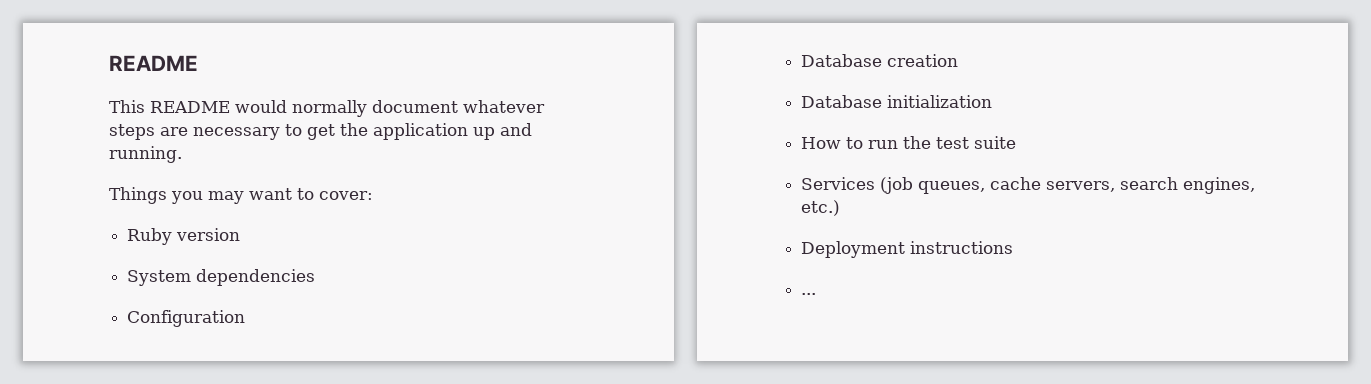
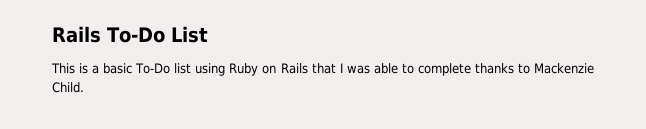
[109,55,198,71] [109,100,545,117] [109,123,532,140] [109,146,182,163] [109,187,373,204] [127,228,241,245] [127,269,316,286] [127,310,246,327] [801,54,959,67] [801,95,993,108] [801,136,1017,149] [801,177,1256,194] [801,200,841,216] [801,241,1014,258] [801,293,817,295] README // This README would normally document whatever steps are necessary to get the application up and running. // Things you may want to cover: // Ruby version // System dependencies // Configuration // Database creation // Database initialization // How to run the test suite // Services (job queues, cache servers, search engines, etc.) // Deployment instructions // ... -> [52,26,208,43] [51,63,594,76] [52,82,84,93] Rails To-Do List // This is a basic To-Do list using Ruby on Rails that I was able to complete thanks to Mackenzie Child.

